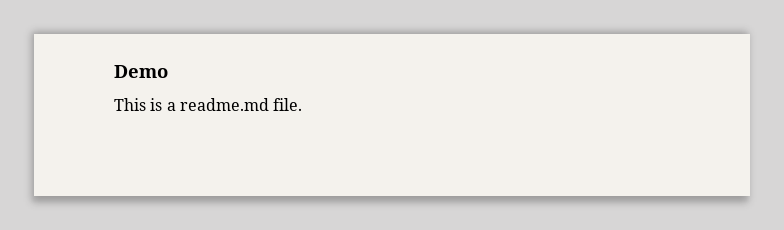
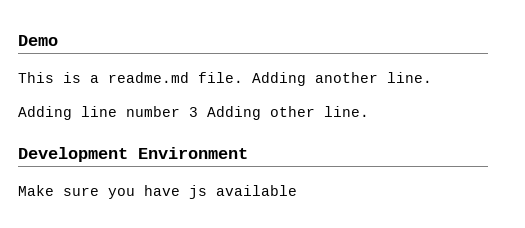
(303, 104) none -> [252,72,432,86] [18,106,369,120] [18,147,248,162] [18,185,297,199] Adding another line. // Adding line number 3 Adding other line. // Development Environment // Make sure you have js available

